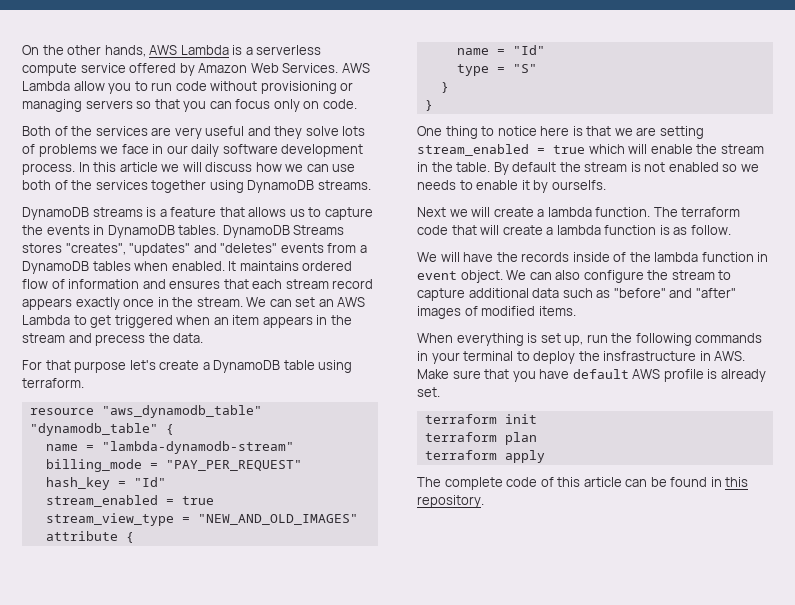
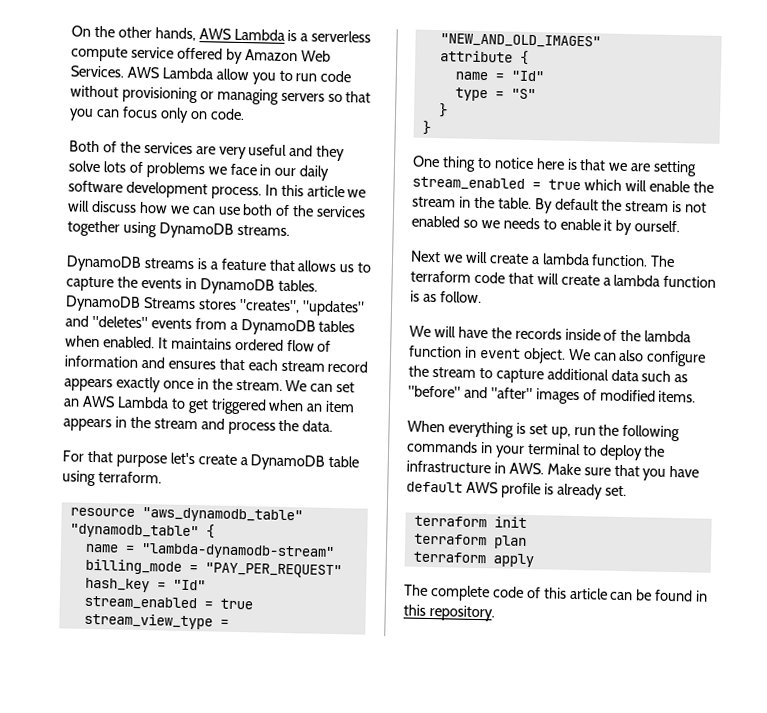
[95,334,146,346] precess -> [227,421,276,435] process
[551,180,606,190] ourselfs. -> [634,220,681,233] ourself.
[603,351,697,361] insfrastructure -> [406,460,491,474] infrastructure

